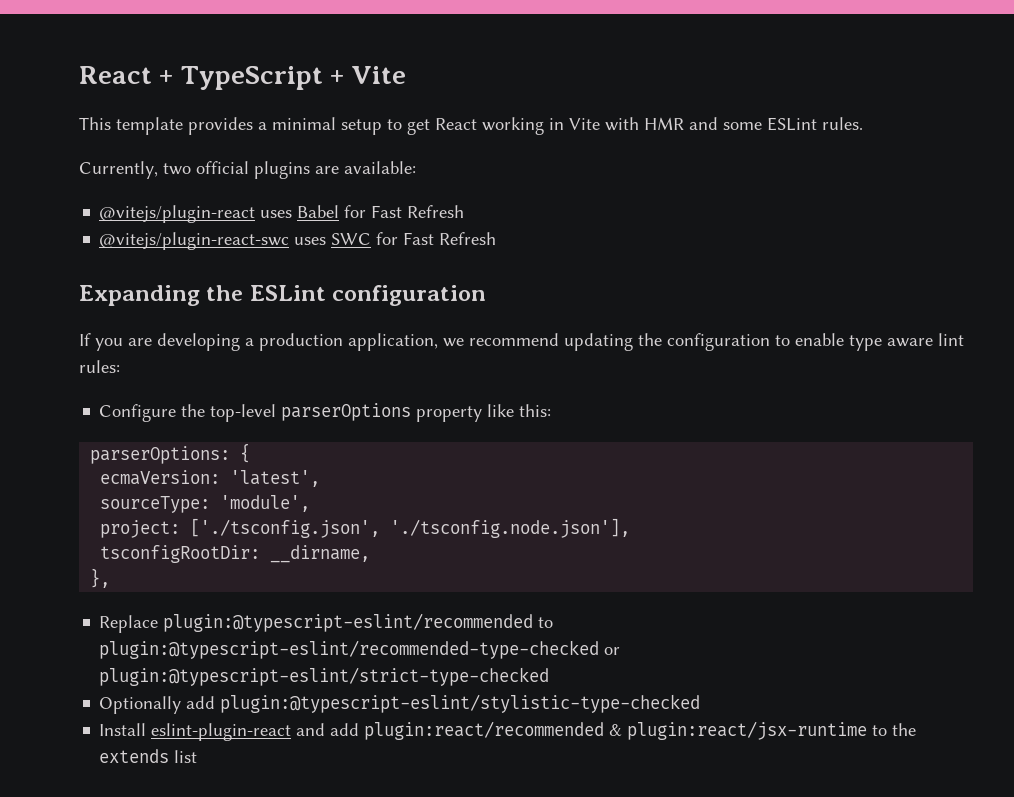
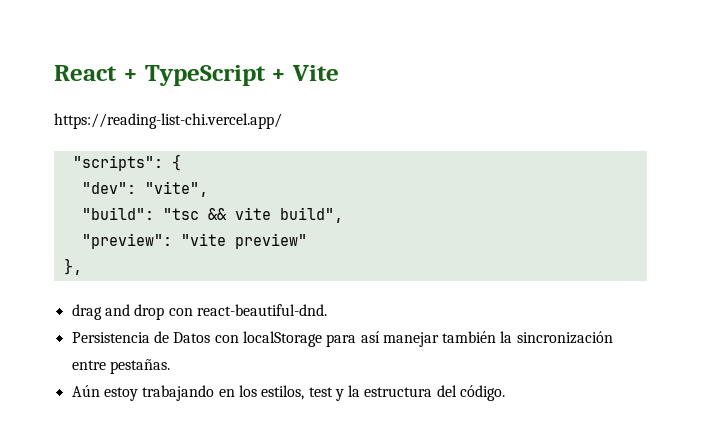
[79,117,863,135] [79,161,416,179] [99,205,465,223] [99,232,497,250] [79,285,487,306] [79,333,964,351] [79,360,120,373] [99,403,552,422] [90,443,251,464] [100,470,321,487] [100,495,311,513] [100,518,631,538] [100,545,371,563] [90,568,111,588] [99,613,554,633] [99,640,621,659] [99,667,550,686] [99,694,701,714] [99,721,917,741] [99,749,198,763] This template provides a minimal setup to get React working in Vite with HMR and some ESLint rules. // Currently, two official plugins are available: // @vitejs/plugin-react uses Babel for Fast Refresh // @vitejs/plugin-react-swc uses SWC for Fast Refresh // Expanding the ESLint configuration // If you are developing a production application, we recommend updating the configuration to enable type aware lint rules: // Configure the top-level parserOptions property like this: // parserOptions: { // ecmaVersion: 'latest', // sourceType: 'module', // project: ['./tsconfig.json', './tsconfig.node.json'], // tsconfigRootDir: __dirname, // }, // Replace plugin:@typescript-eslint/recommended to plugin:@typescript-eslint/recommended-type-checked or plugin:@typescript-eslint/strict-type-checked // Optionally add plugin:@typescript-eslint/stylistic-type-checked // Install eslint-plugin-react and add plugin:react/recommended & plugin:react/jsx-runtime to the extends list -> [54,113,282,129] [72,154,181,171] [81,181,208,197] [81,207,343,223] [81,233,307,249] [63,258,82,275] [71,304,327,320] [71,331,613,347] [71,359,170,374] [71,385,506,401] https://reading-list-chi.vercel.app/ // "scripts": { // "dev": "vite", // "build": "tsc && vite build", // "preview": "vite preview" // }, // drag and drop con react-beautiful-dnd. // Persistencia de Datos con localStorage para así manejar también la sincronización entre pestañas. // Aún estoy trabajando en los estilos, test y la estructura del código.

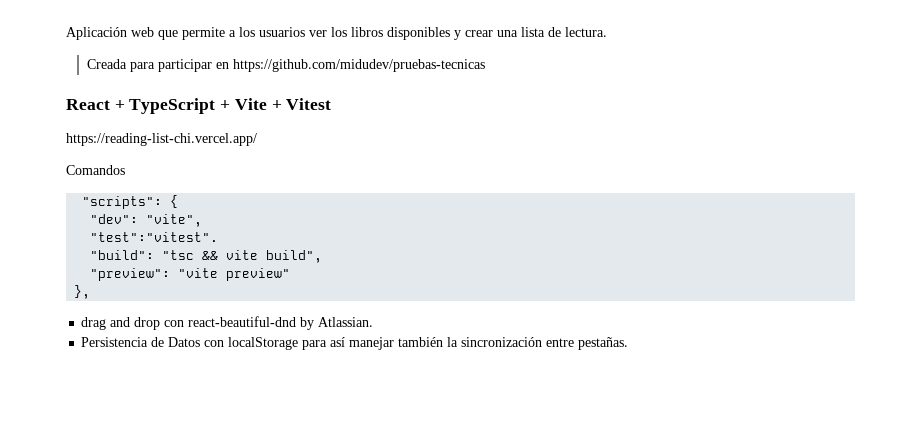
(54, 73) none -> [66,27,607,40] [86,59,485,72] Aplicación web que permite a los usuarios ver los libros disponibles y crear una lista de lectura. // Creada para participar en https://github.com/midudev/pruebas-tecnicas //
(339, 73) none -> [271,98,332,110] + Vitest
(282, 121) none -> [66,165,125,175] // Comandos
(208, 189) none -> [90,232,219,242] // "test":"vitest".
[196,304,327,316] react-beautiful-dnd. -> [188,316,374,330] react-beautiful-dnd by Atlassian.
[71,385,506,401] // Aún estoy trabajando en los estilos, test y la estructura del código. -> (629, 343) none

